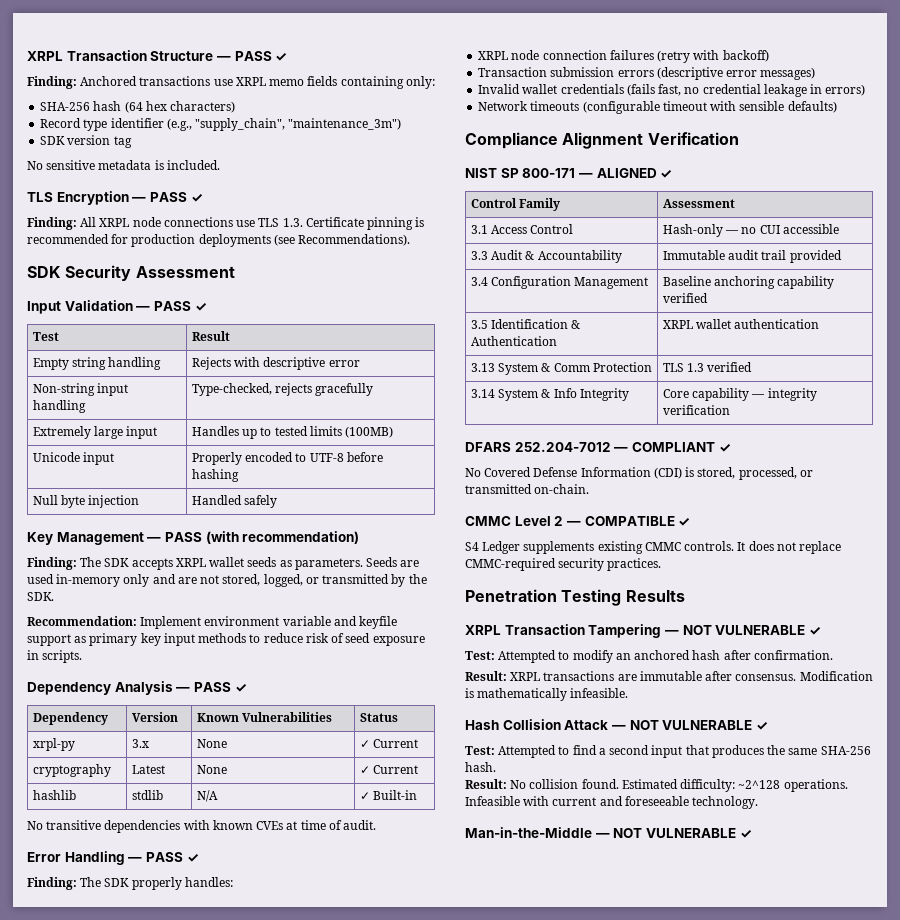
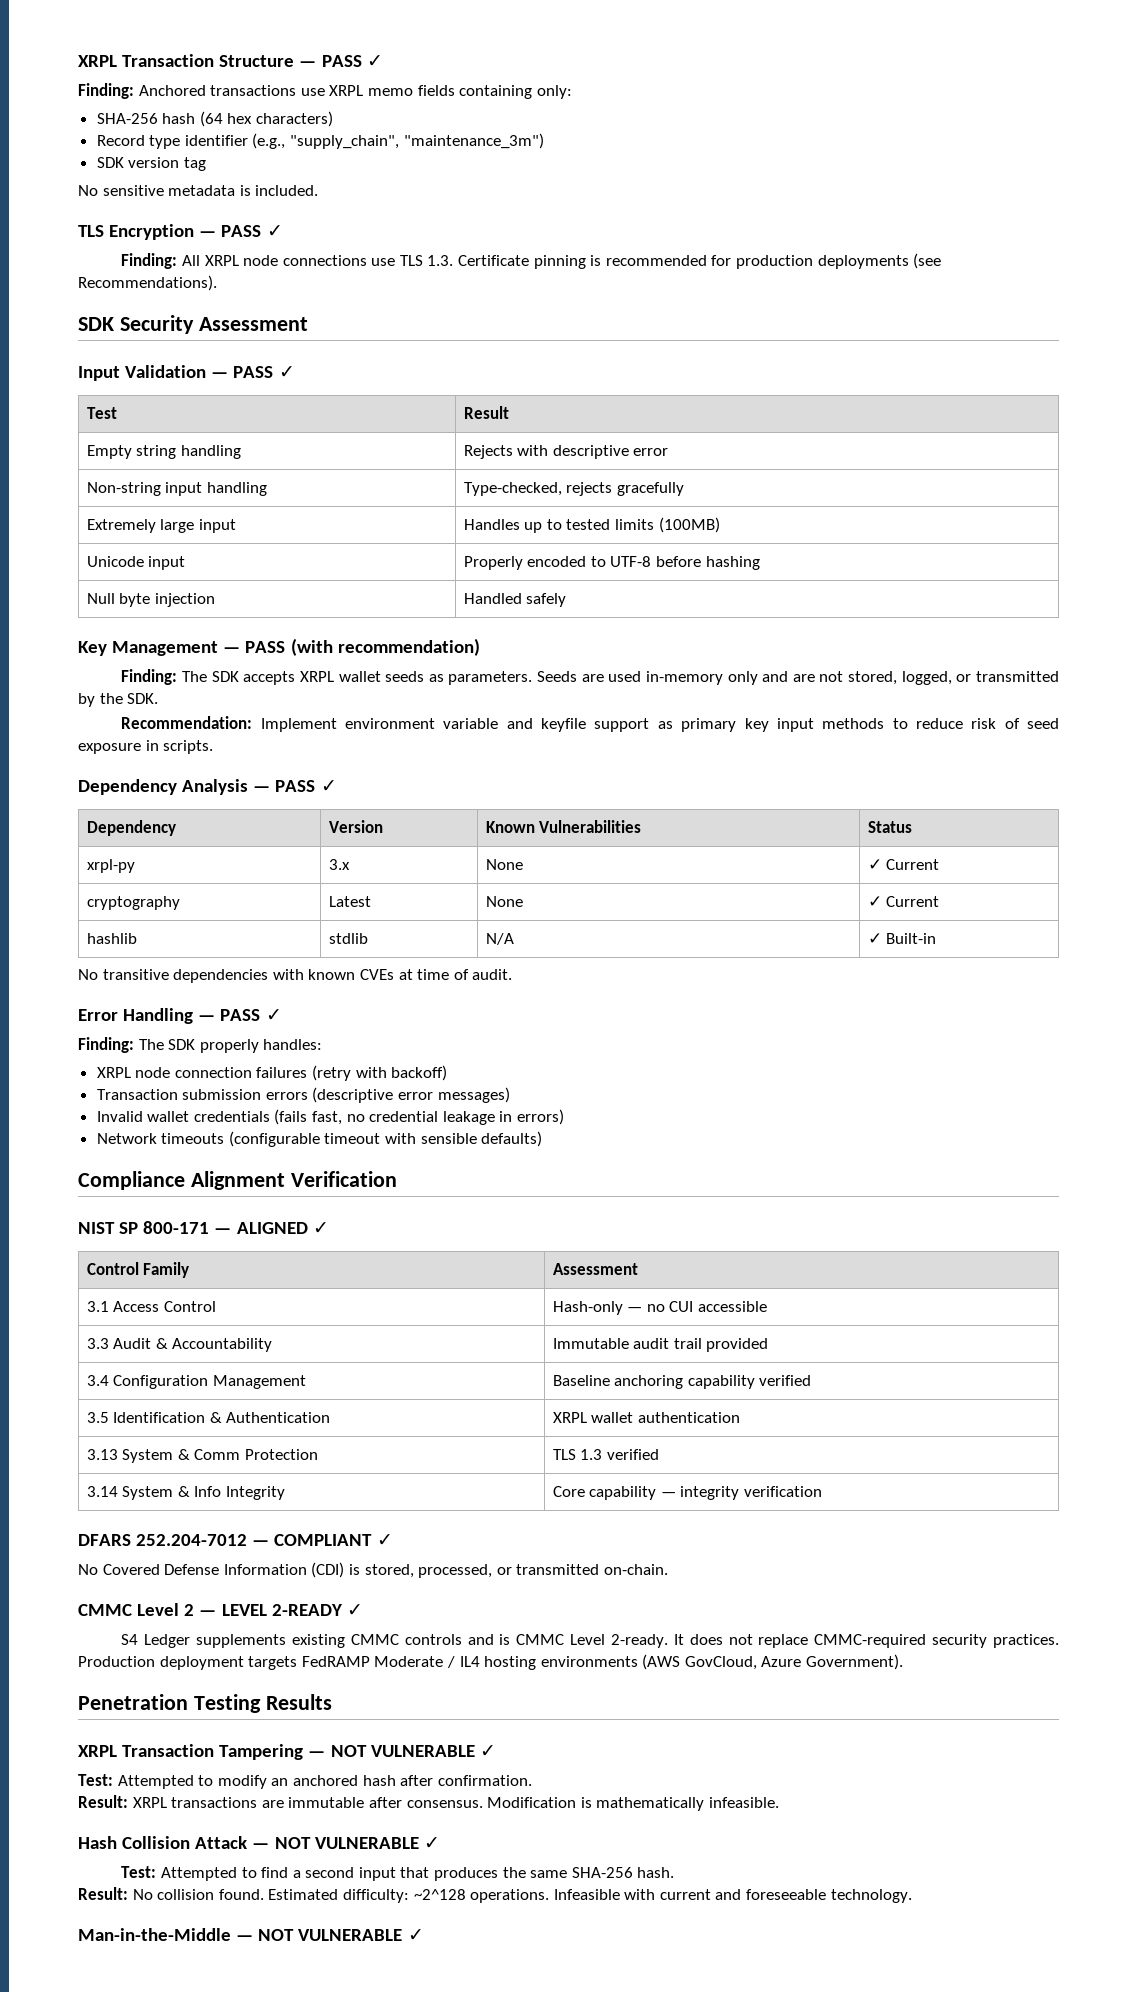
[584,516,675,526] COMPATIBLE -> [221,1604,343,1616] LEVEL 2-READY
[684,541,735,551] controls. -> [404,1634,668,1648] controls and is CMMC Level 2-ready.
(662, 564) none -> [78,1654,904,1670] Production deployment targets FedRAMP Moderate / IL4 hosting environments (AWS GovCloud, Azure Government).

